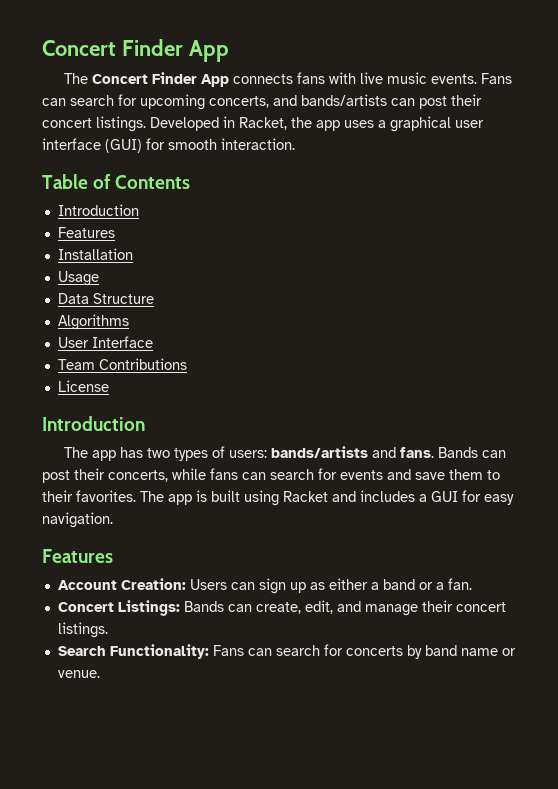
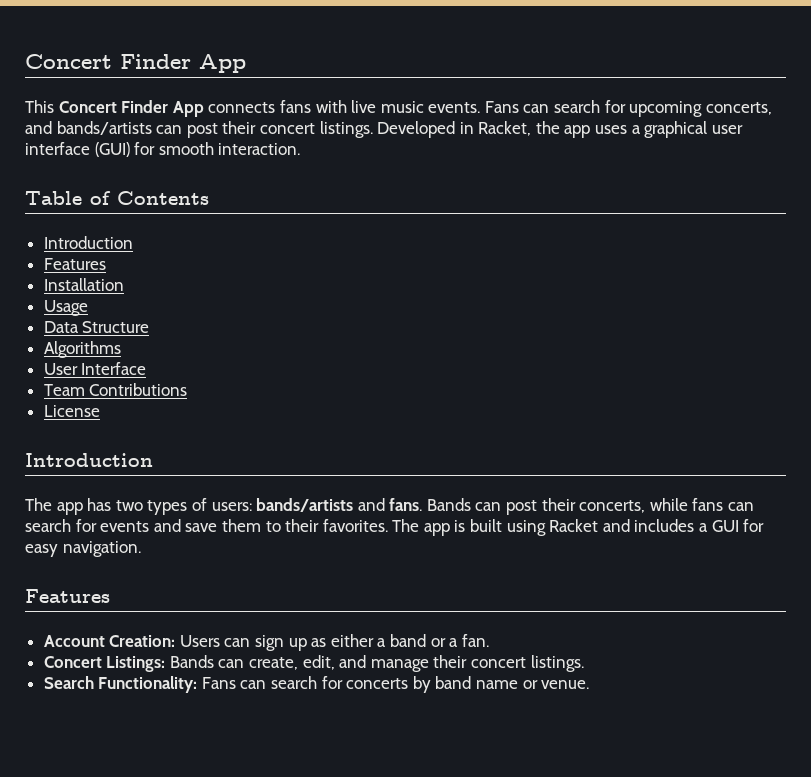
[63,73,88,84] The -> [25,100,54,113] This

